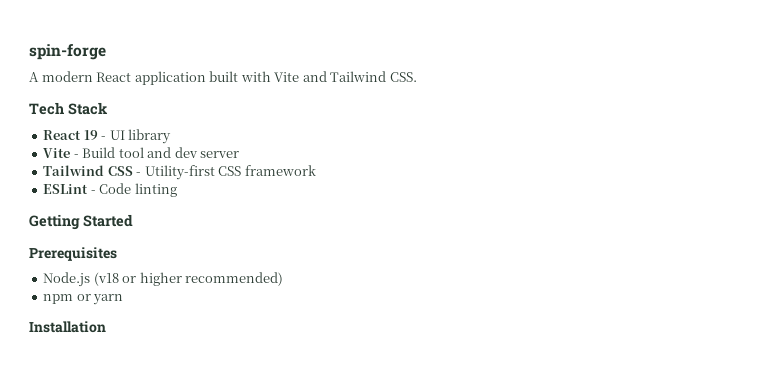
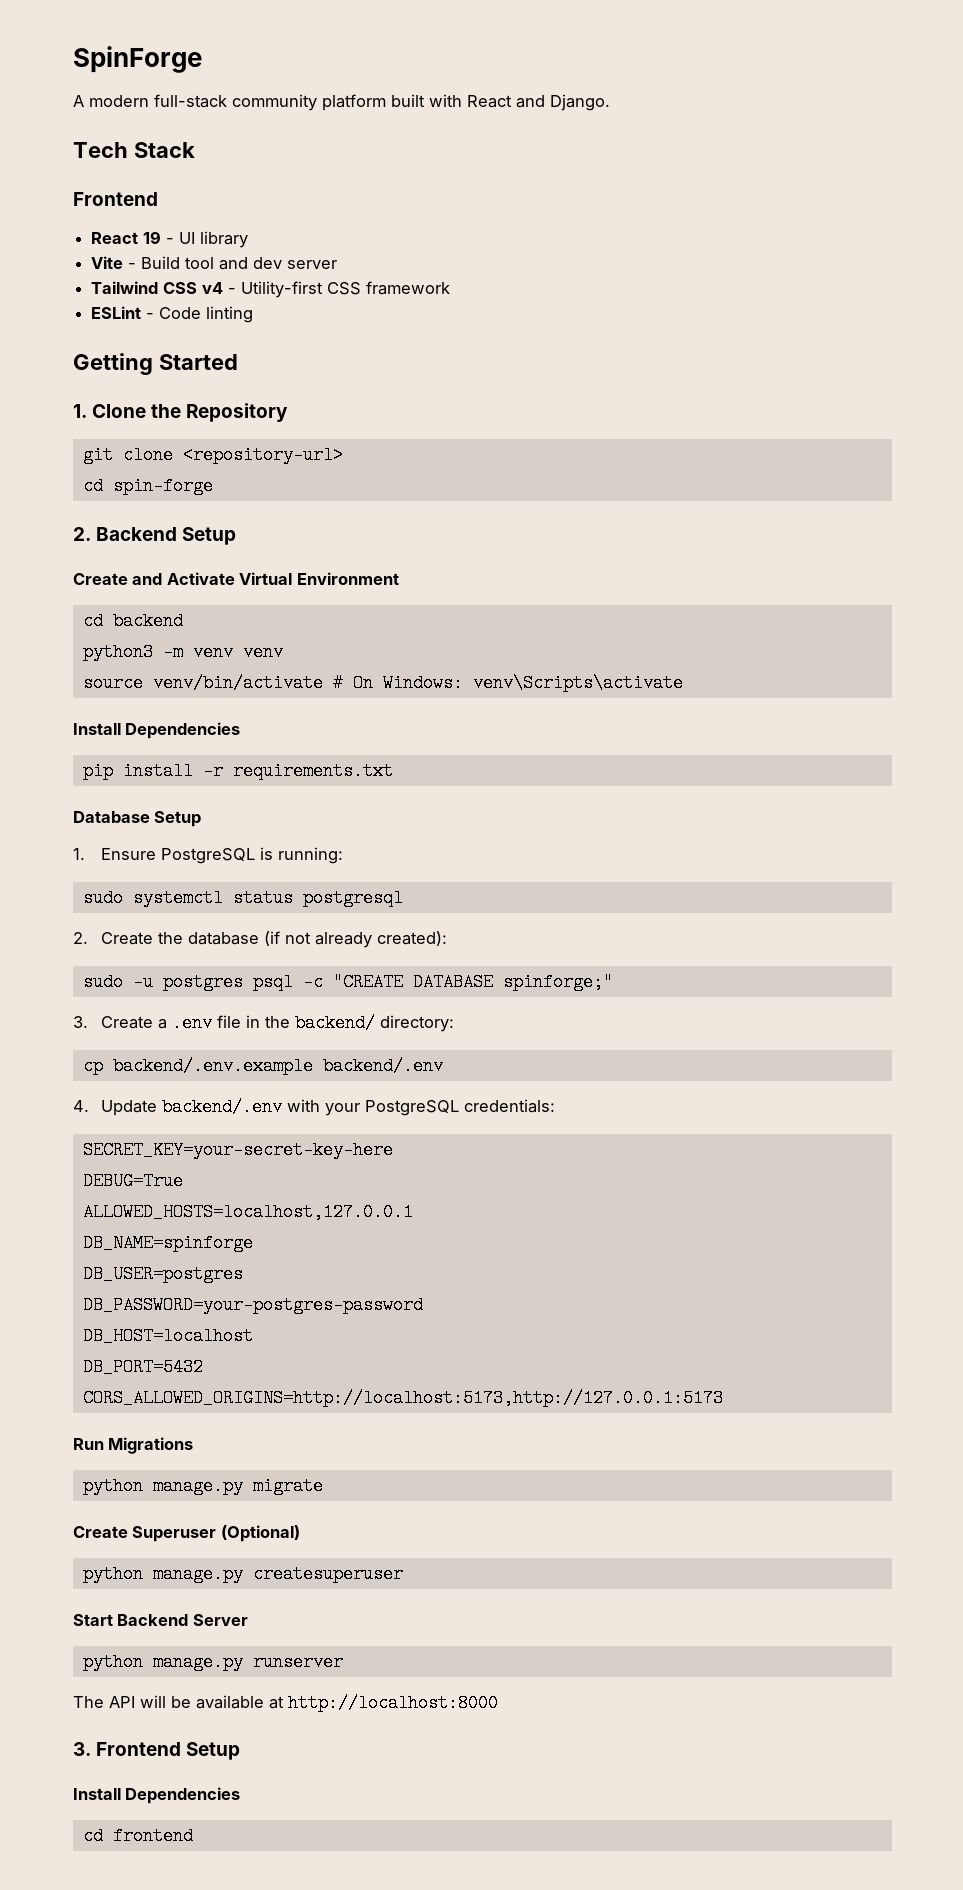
[29,44,106,60] spin-forge -> [73,46,202,73] SpinForge
[96,71,417,85] React application built with Vite and Tailwind CSS. -> [154,94,610,111] full-stack community platform built with React and Django.
(108, 108) none -> [73,192,158,206] // Frontend
(133, 171) none -> [202,282,224,294] v4
[29,247,117,261] [43,272,284,287] [43,294,124,305] [29,321,106,333] Prerequisites // Node.js (v18 or higher recommended) // npm or yarn // Installation -> [73,403,289,422] [82,446,343,464] [82,477,213,495] [73,527,237,545] [73,572,399,585] [82,612,183,630] [82,643,283,661] [82,674,683,692] [73,722,241,739] [82,762,393,780] [73,811,202,827] [73,847,343,864] [82,889,403,907] [73,931,447,948] [82,973,613,991] [73,1014,454,1032] [82,1057,443,1075] [73,1098,555,1116] [82,1141,393,1159] [82,1172,183,1190] [82,1203,413,1221] [82,1234,253,1252] [82,1265,243,1283] [82,1296,423,1314] [82,1327,253,1345] [82,1358,203,1376] [82,1389,723,1407] [73,1437,194,1454] [82,1477,323,1495] [73,1525,300,1542] [82,1565,403,1583] [73,1614,248,1626] [82,1653,343,1671] [73,1694,498,1712] [73,1742,241,1760] [73,1787,241,1804] [82,1827,193,1845] 1. Clone the Repository // git clone <repository-url> // cd spin-forge // 2. Backend Setup // Create and Activate Virtual Environment // cd backend // python3 -m venv venv // source venv/bin/activate # On Windows: venv\Scripts\activate // Install Dependencies // pip install -r requirements.txt // Database Setup // 1. Ensure PostgreSQL is running: // sudo systemctl status postgresql // 2. Create the database (if not already created): // sudo -u postgres psql -c "CREATE DATABASE spinforge;" // 3. Create a .env file in the backend/ directory: // cp backend/.env.example backend/.env // 4. Update backend/.env with your PostgreSQL credentials: // SECRET_KEY=your-secret-key-here // DEBUG=True // ALLOWED_HOSTS=localhost,127.0.0.1 // DB_NAME=spinforge // DB_USER=postgres // DB_PASSWORD=your-postgres-password // DB_HOST=localhost // DB_PORT=5432 // CORS_ALLOWED_ORIGINS=http://localhost:5173,http://127.0.0.1:5173 // Run Migrations // python manage.py migrate // Create Superuser (Optional) // python manage.py createsuperuser // Start Backend Server // python manage.py runserver // The API will be available at http://localhost:8000 // 3. Frontend Setup // Install Dependencies // cd frontend

